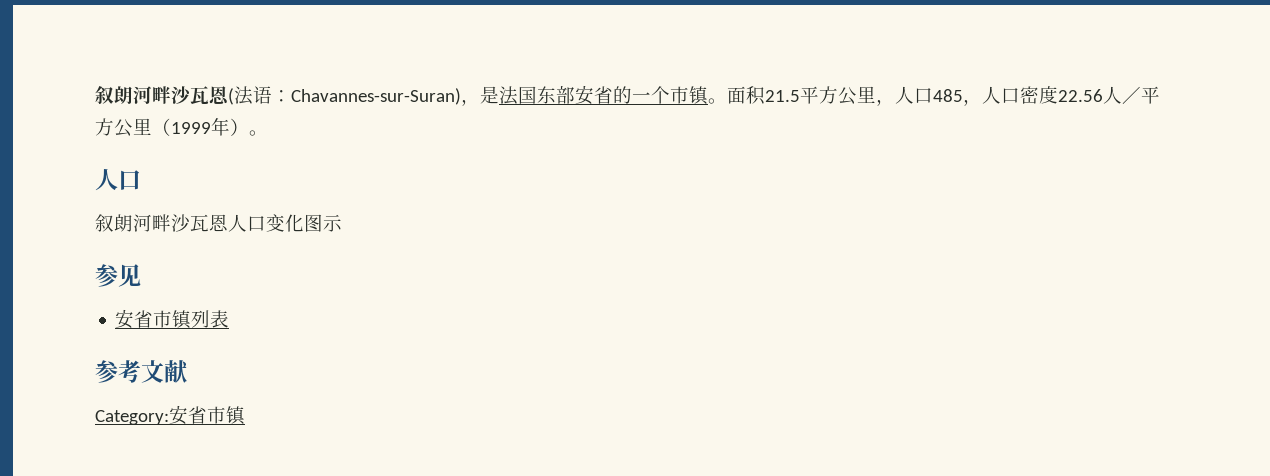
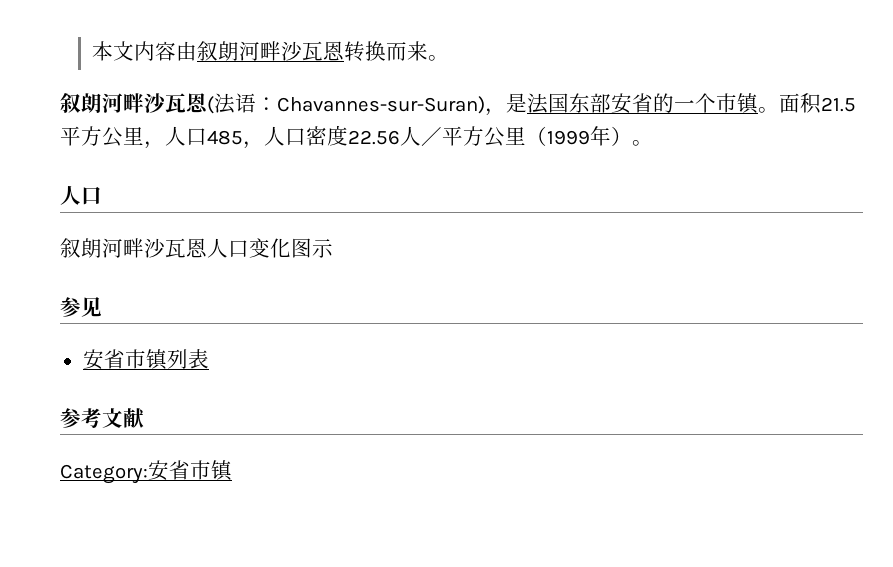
(95, 95) none -> [92,41,450,62] 本文内容由叙朗河畔沙瓦恩转换而来。 //

